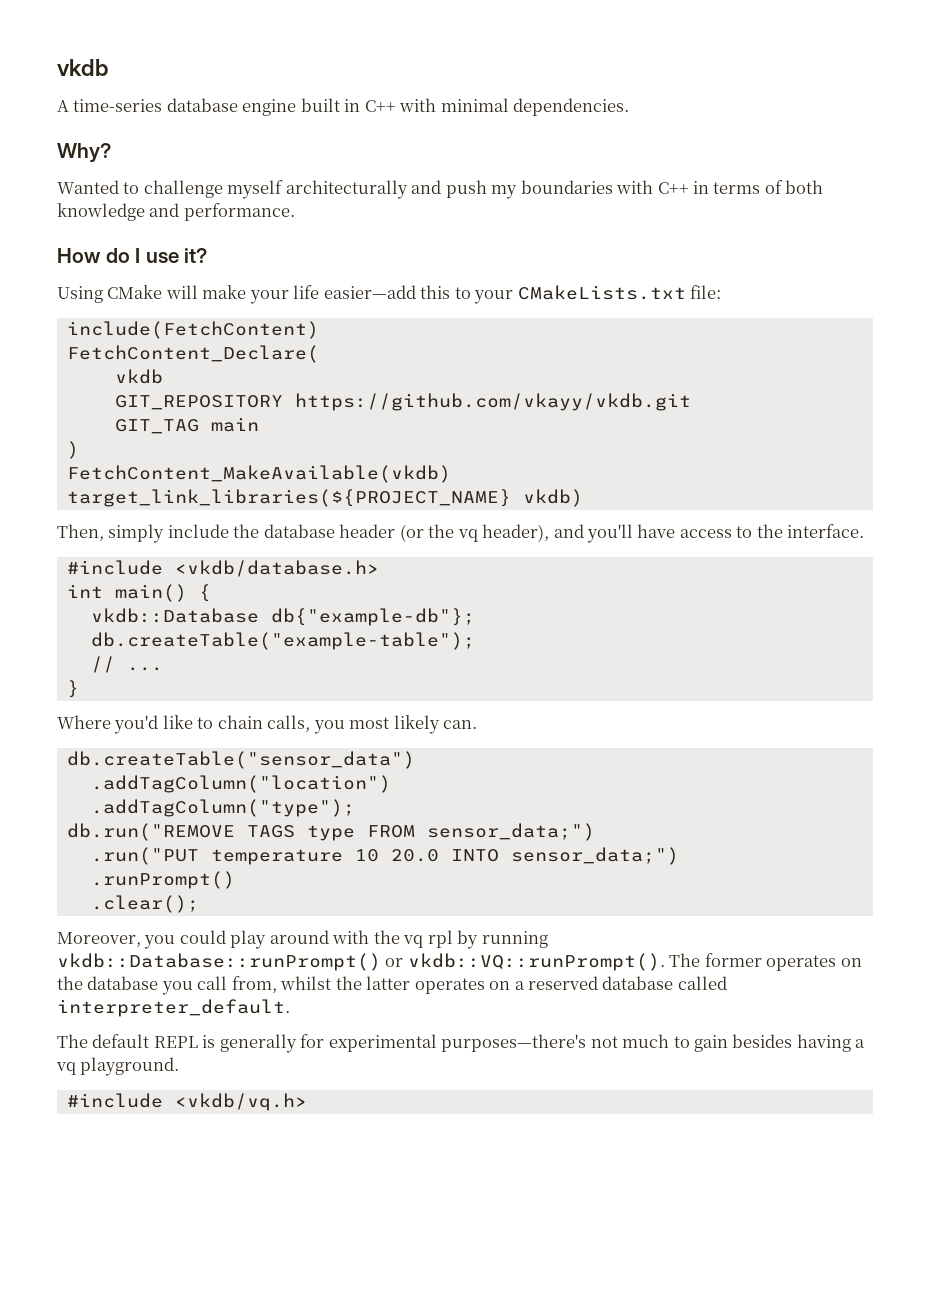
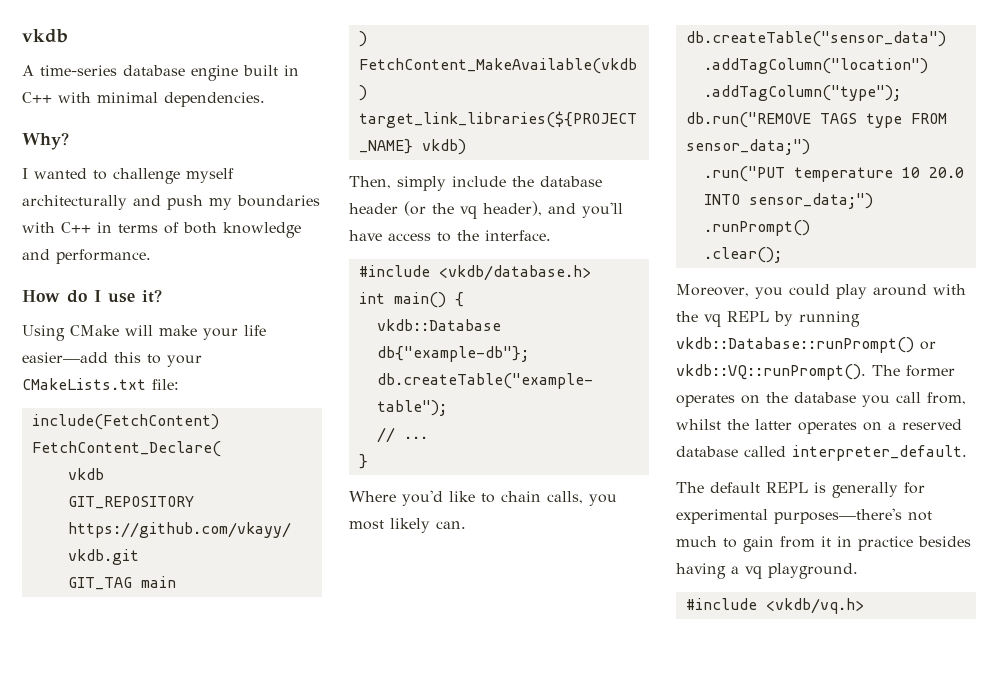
[57,180,119,194] Wanted -> [22,168,87,179] I wanted
[427,930,453,948] rpl -> [727,311,769,322] REPL
(729, 1043) none -> [780,536,913,551] from it in practice

